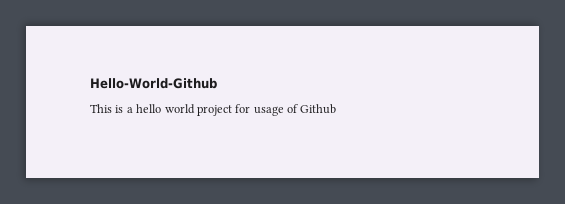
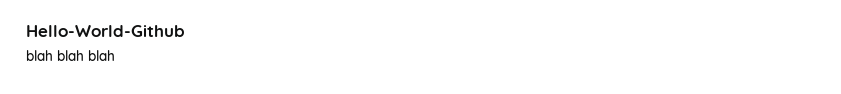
[90,104,337,116] This is a hello world project for usage of Github -> [26,50,115,61] blah blah blah

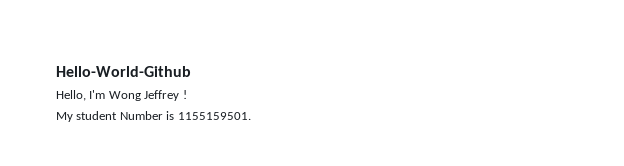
[26,50,115,61] blah blah blah -> [56,90,187,101] [56,111,251,122] Hello, I'm Wong Jeffrey ! // My student Number is 1155159501.

